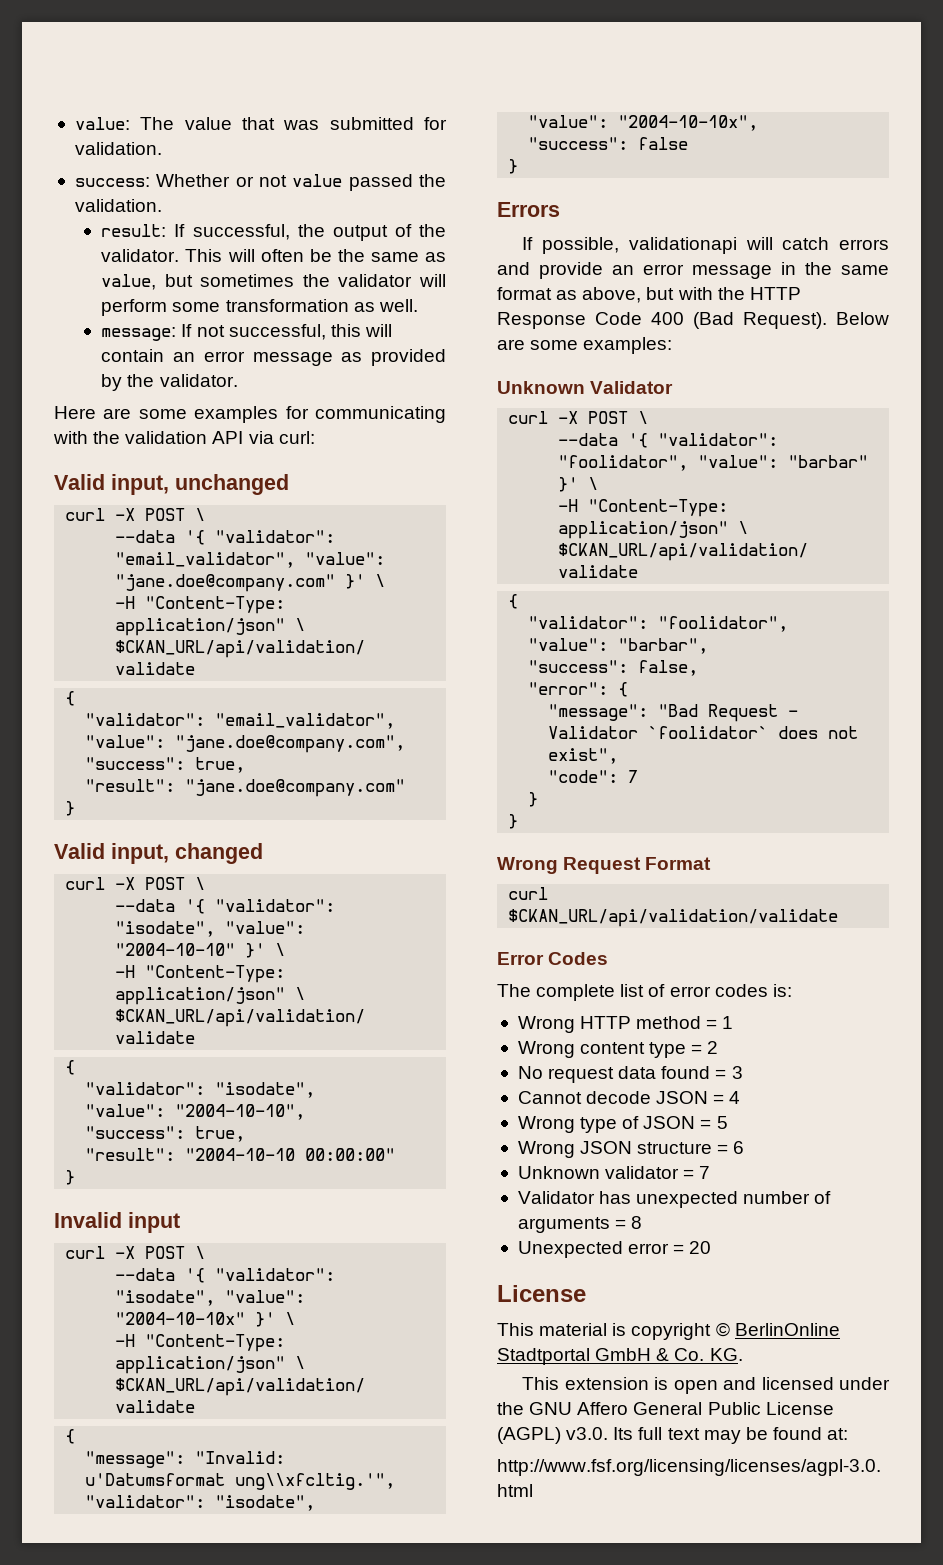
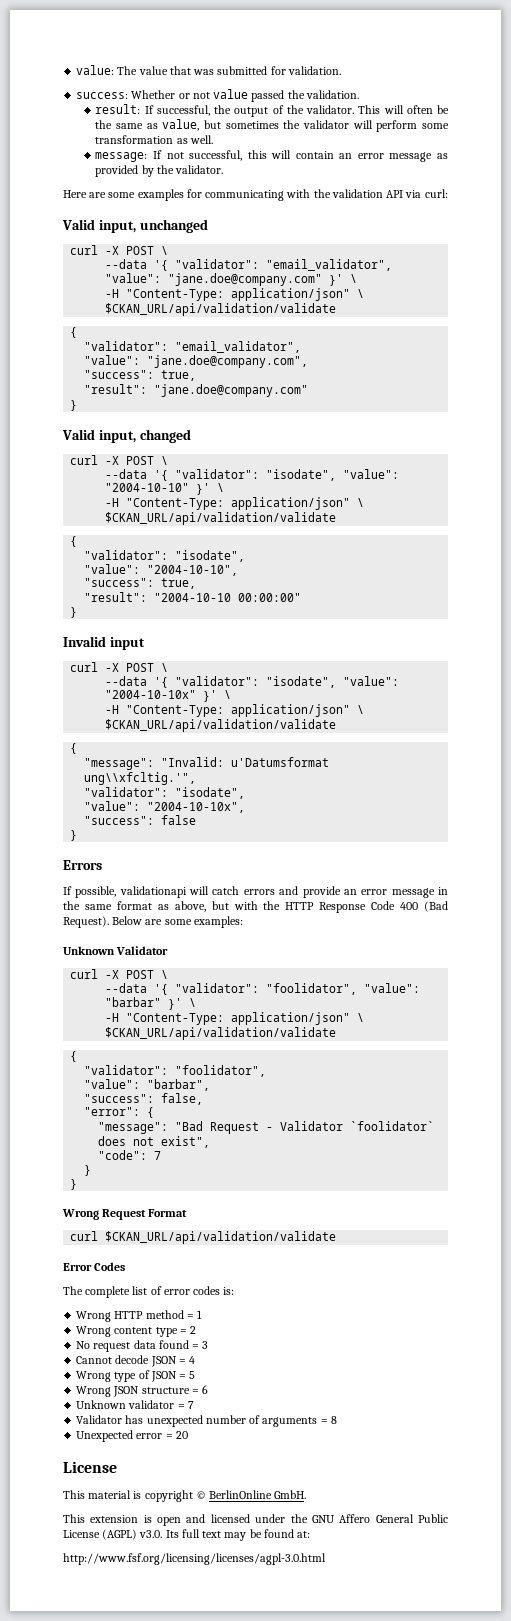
[497,1348,743,1365] Stadtportal GmbH & Co. KG. -> [274,1490,307,1499] GmbH.

